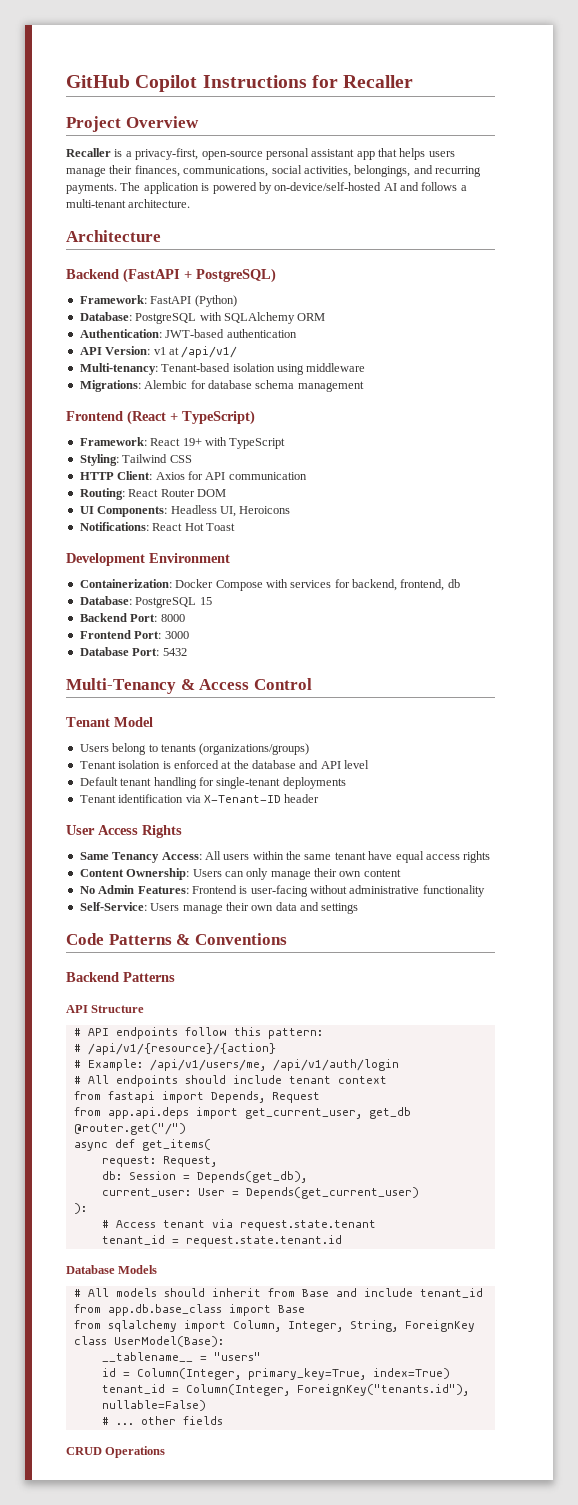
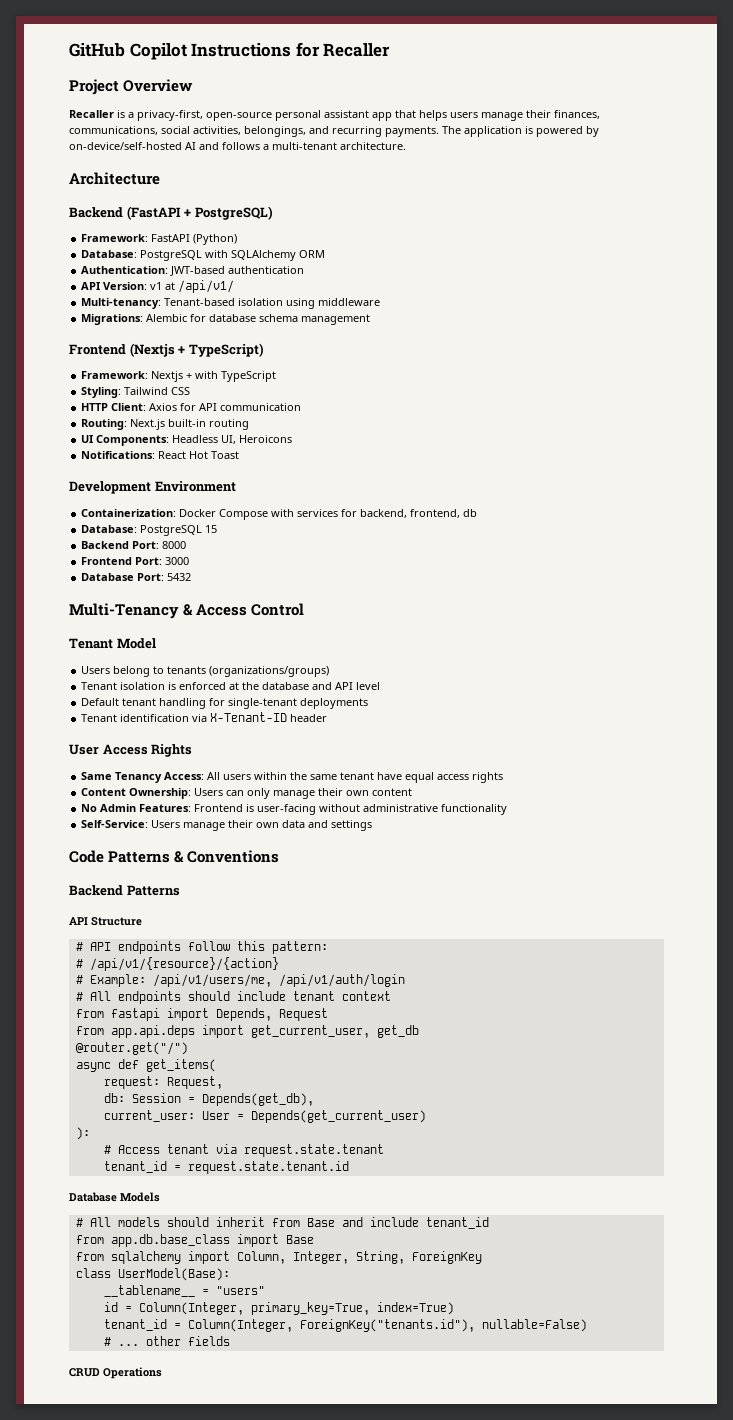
[127,410,166,425] (React -> [129,343,175,357] (Nextjs
[150,438,202,446] React 19+ -> [151,371,193,382] Nextjs +
[128,489,226,497] React Router DOM -> [130,419,250,430] Next.js built-in routing

